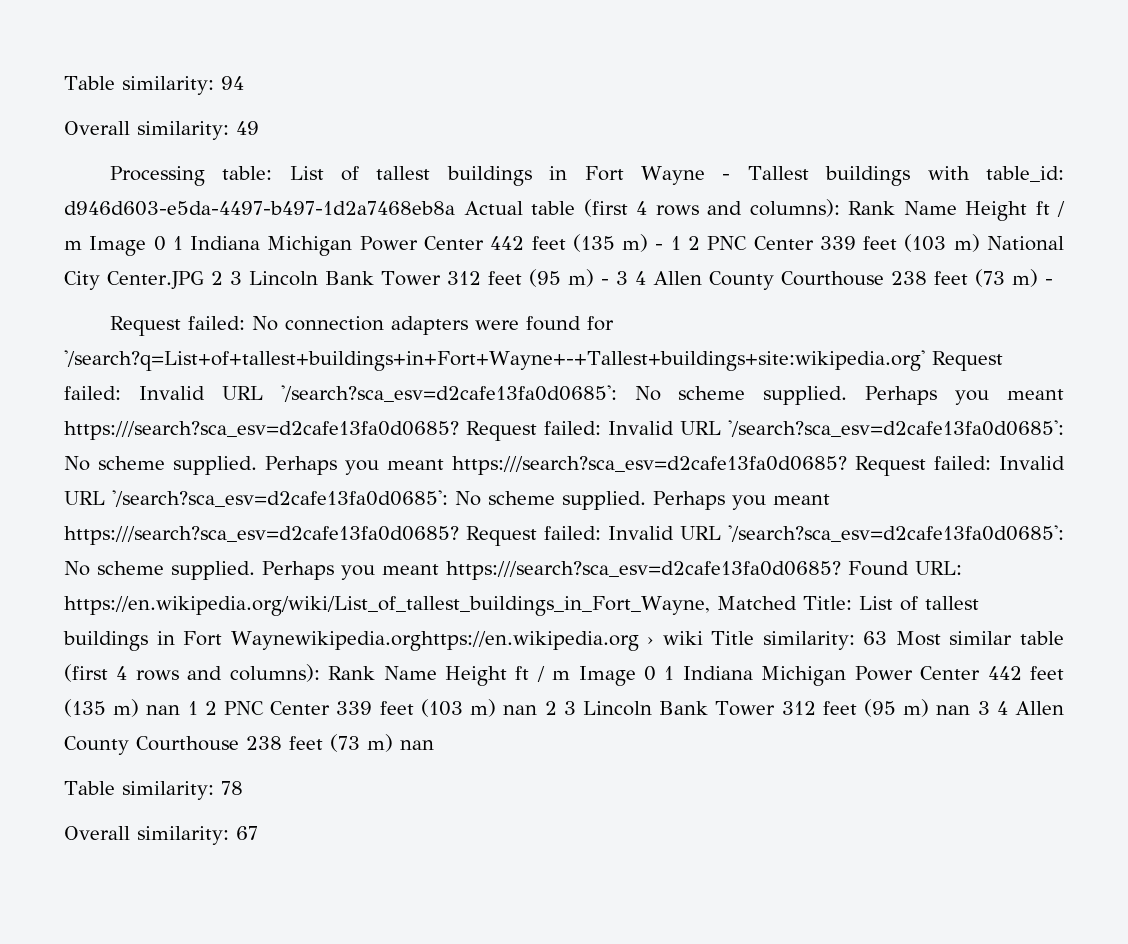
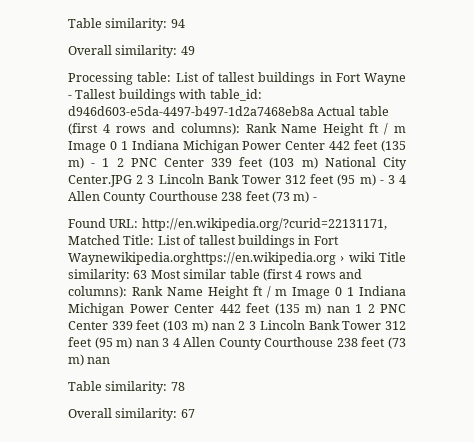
[109,316,614,336] [64,350,1003,371] [64,385,1064,405] [64,420,1064,441] [64,456,1065,476] [64,490,830,510] [64,525,1064,546] [64,561,841,580] Request failed: No connection adapters were found for '/search?q=List+of+tallest+buildings+in+Fort+Wayne+-+Tallest+buildings+site:wikipedia.org' Request failed: Invalid URL '/search?sca_esv=d2cafe13fa0d0685': No scheme supplied. Perhaps you meant https:///search?sca_esv=d2cafe13fa0d0685? Request failed: Invalid URL '/search?sca_esv=d2cafe13fa0d0685': No scheme supplied. Perhaps you meant https:///search?sca_esv=d2cafe13fa0d0685? Request failed: Invalid URL '/search?sca_esv=d2cafe13fa0d0685': No scheme supplied. Perhaps you meant https:///search?sca_esv=d2cafe13fa0d0685? Request failed: Invalid URL '/search?sca_esv=d2cafe13fa0d0685': No scheme supplied. Perhaps you meant https:///search?sca_esv=d2cafe13fa0d0685? -> (317, 199) none
[64,596,710,616] https://en.wikipedia.org/wiki/List_of_tallest_buildings_in_Fort_Wayne, -> [141,218,387,231] http://en.wikipedia.org/?curid=22131171,

